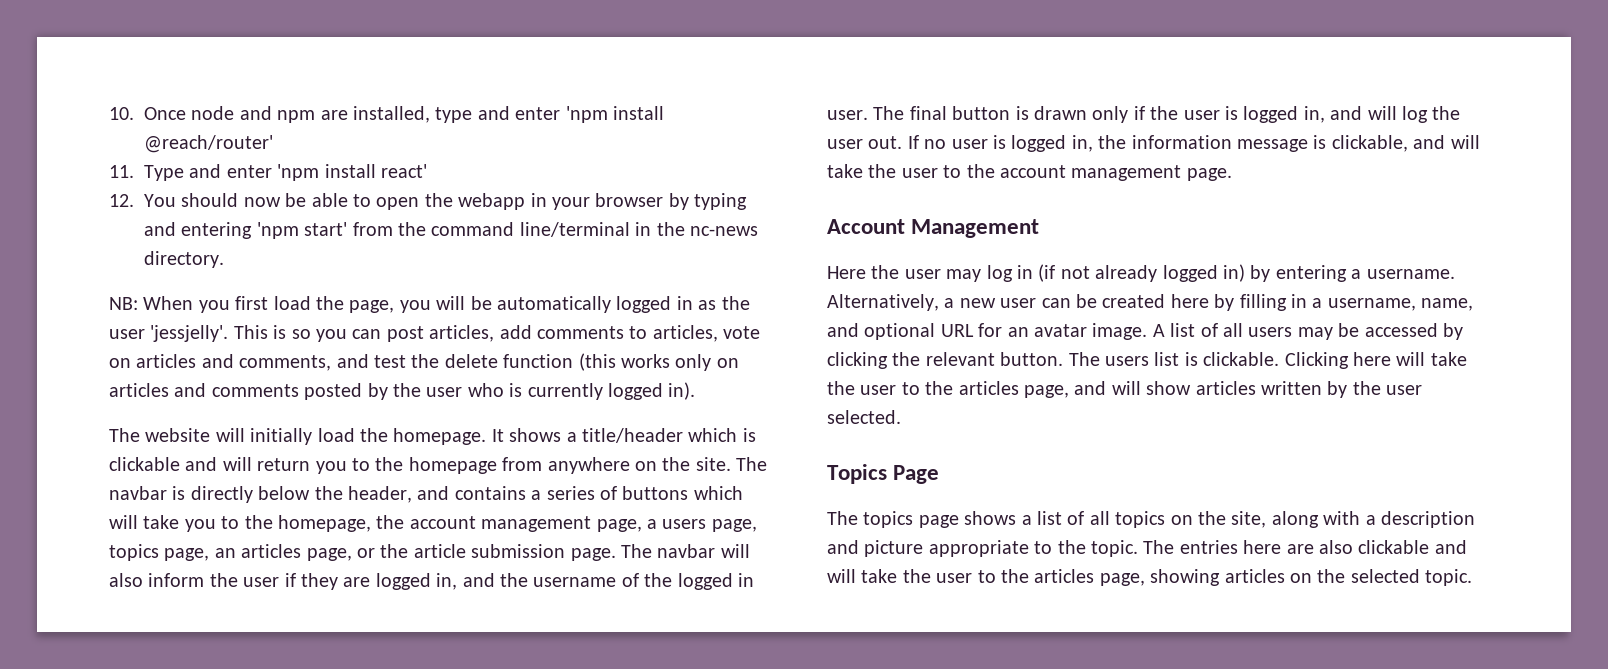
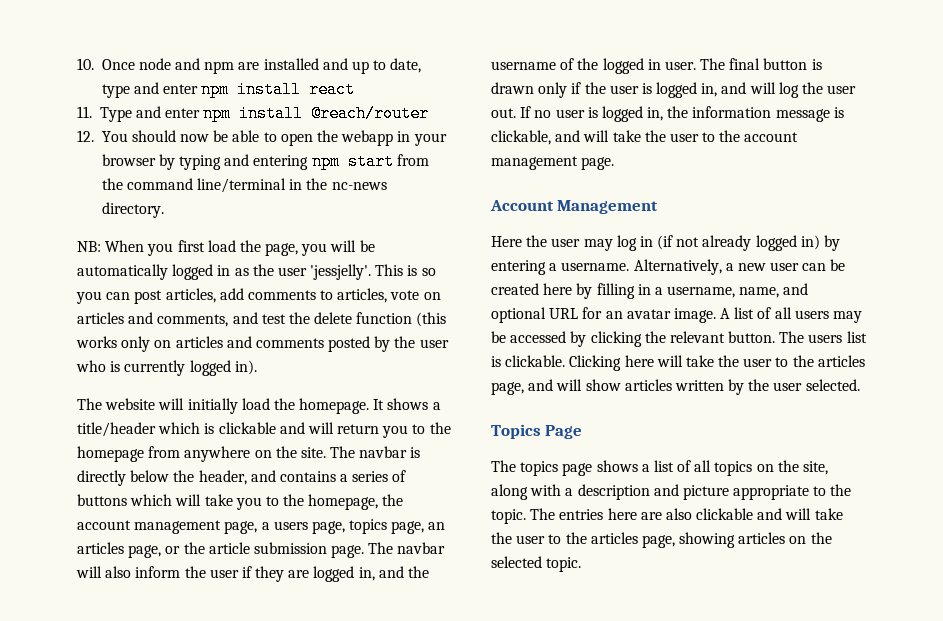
[353,106,664,123] [144,135,273,153] installed, type and enter 'npm install @reach/router' -> [263,58,422,74] [101,81,356,98] installed and up to date, type and enter npm install react
[277,164,427,181] 'npm install react' -> [203,105,430,122] npm install @reach/router
[256,222,348,239] 'npm start' -> [311,153,394,170] npm start

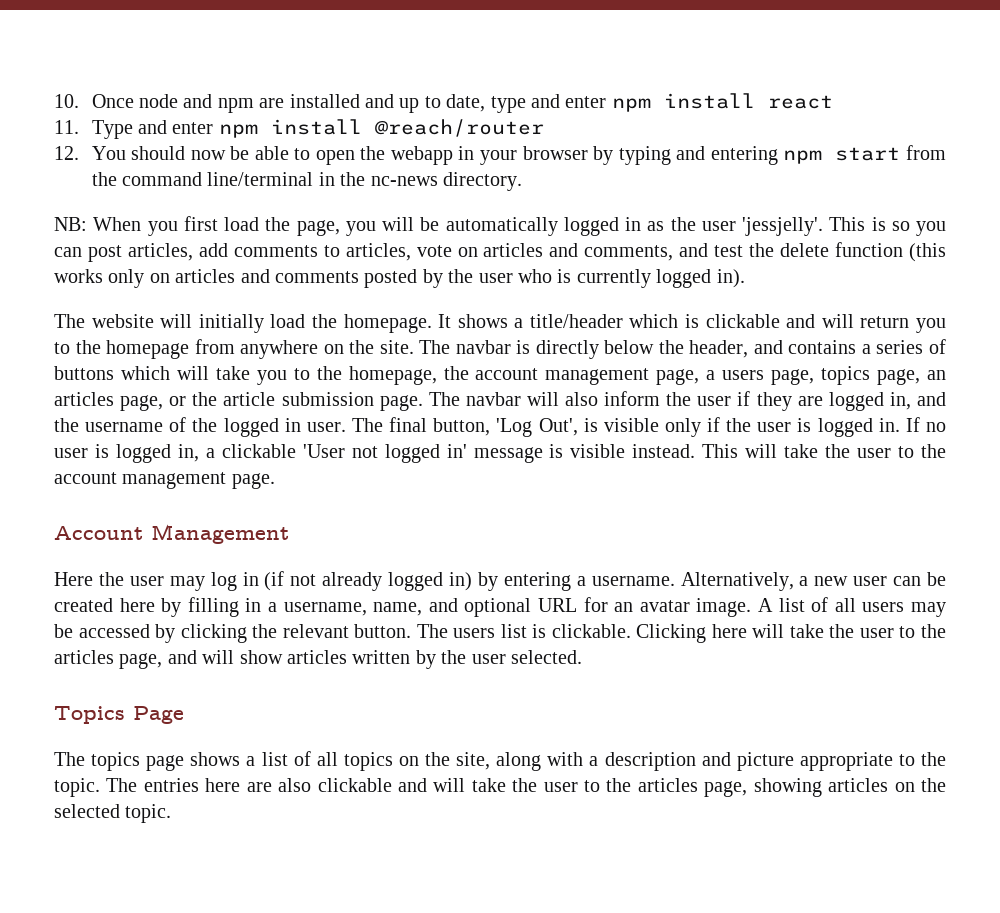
[763,58,822,70] [491,82,534,94] button is drawn -> [433,418,659,437] button, 'Log Out', is visible
[701,82,857,98] [491,108,516,118] in, and will log the user out. -> [878,418,900,432] in.
[667,106,844,122] [491,130,581,145] the information message is clickable, and -> [205,444,739,463] a clickable 'User not logged in' message is visible instead. This

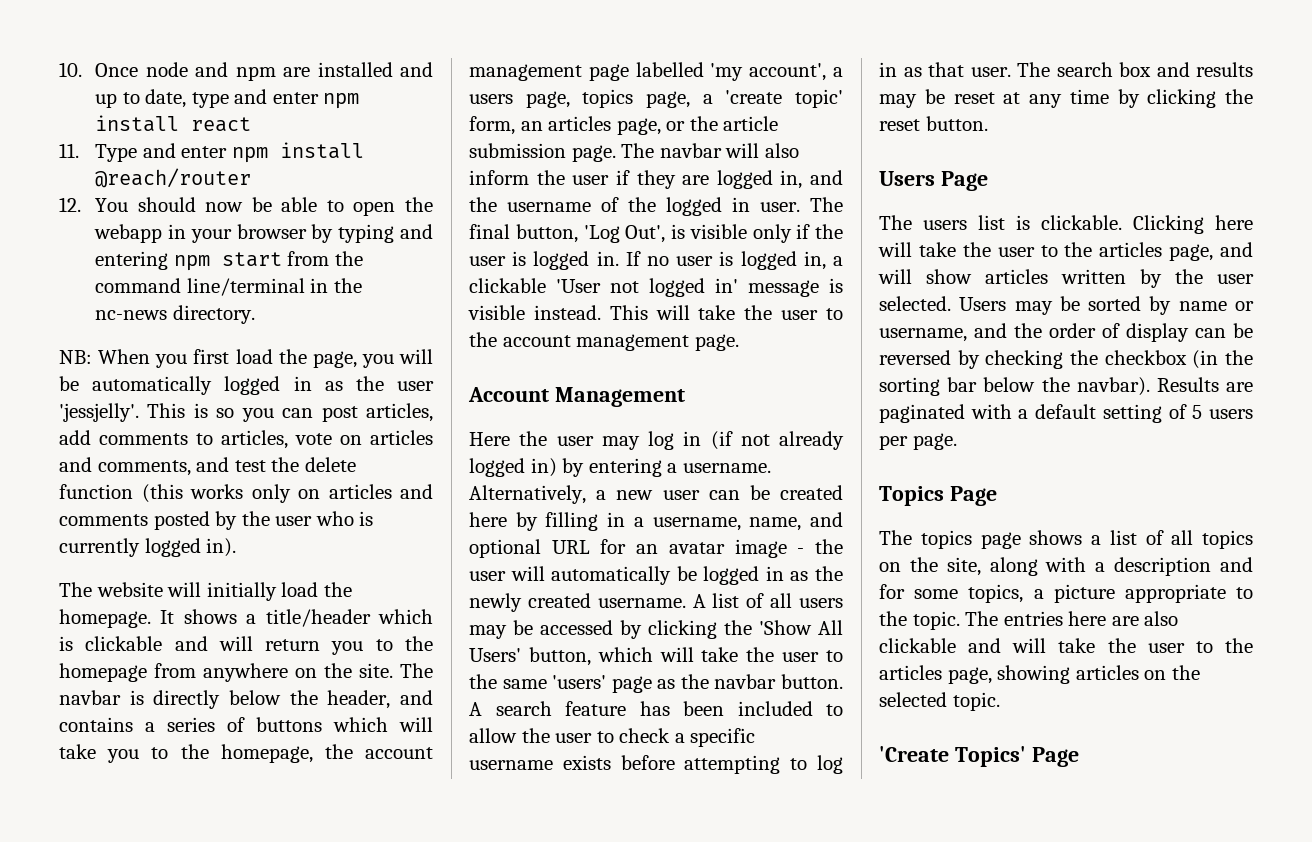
[656,369,700,385] page, -> [588,62,827,81] page labelled 'my account',
(921, 377) none -> [702,89,843,108] [469,116,515,135] a 'create topic' form,
[696,598,752,617] image. -> [734,539,843,558] [469,566,843,585] [469,593,686,612] image - the user will automatically be logged in as the newly created username.
[282,624,412,638] relevant button. -> [759,620,843,635] [469,647,843,666] [469,674,843,693] [469,701,843,716] [469,728,756,747] [469,755,843,774] [879,62,1253,77] [879,89,1253,108] [879,116,988,131] [879,171,988,191] 'Show All Users' button, which will take the user to the same 'users' page as the navbar button. A search feature has been included to allow the user to check a specific username exists before attempting to log in as that user. The search box and results may be reset at any time by clicking the reset button. // Users Page //
(582, 657) none -> [959,296,1254,315] [879,323,1253,342] [879,350,1253,369] [879,377,1253,396] [879,404,1253,423] [879,433,957,450] Users may be sorted by name or username, and the order of display can be reversed by checking the checkbox (in the sorting bar below the navbar). Results are paginated with a default setting of 5 users per page.
(731, 759) none -> [879,584,1044,603] for some topics, a
(172, 813) none -> [879,746,1079,767] // 'Create Topics' Page

